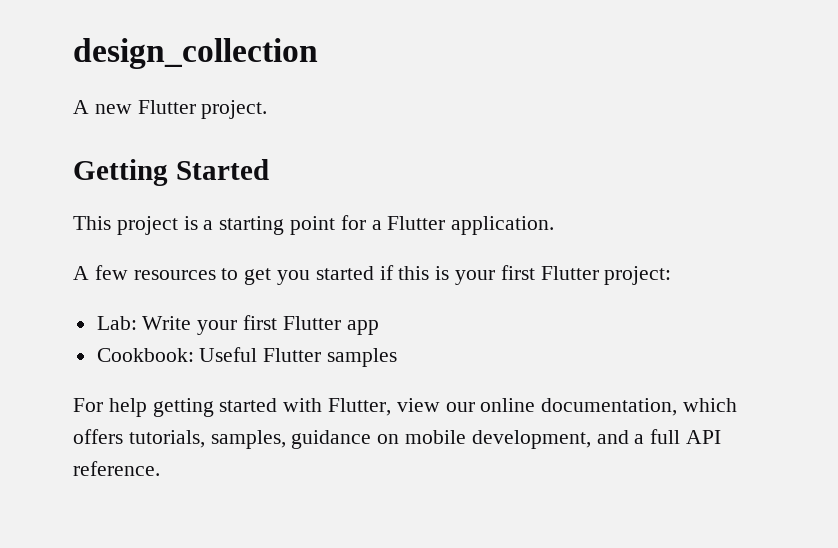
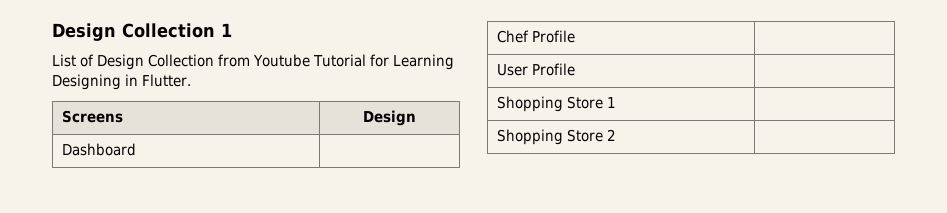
[73,38,318,69] [73,100,268,119] [73,159,269,186] [73,215,555,235] [73,265,672,285] [96,315,379,335] [96,347,398,367] [73,398,738,417] [73,429,722,449] [73,461,160,476] design_collection // A new Flutter project. // Getting Started // This project is a starting point for a Flutter application. // A few resources to get you started if this is your first Flutter project: // Lab: Write your first Flutter app // Cookbook: Useful Flutter samples // For help getting started with Flutter, view our online documentation, which offers tutorials, samples, guidance on mobile development, and a full API reference. -> [52,23,232,41] [52,54,455,70] [52,74,192,90] [62,110,124,123] [363,110,416,126] [62,143,137,156] [497,30,576,43] [497,63,576,76] [497,96,617,112] [497,129,617,145] Design Collection 1 // List of Design Collection from Youtube Tutorial for Learning Designing in Flutter. // Screens | Design // Dashboard | // Chef Profile | // User Profile | // Shopping Store 1 | // Shopping Store 2 |

